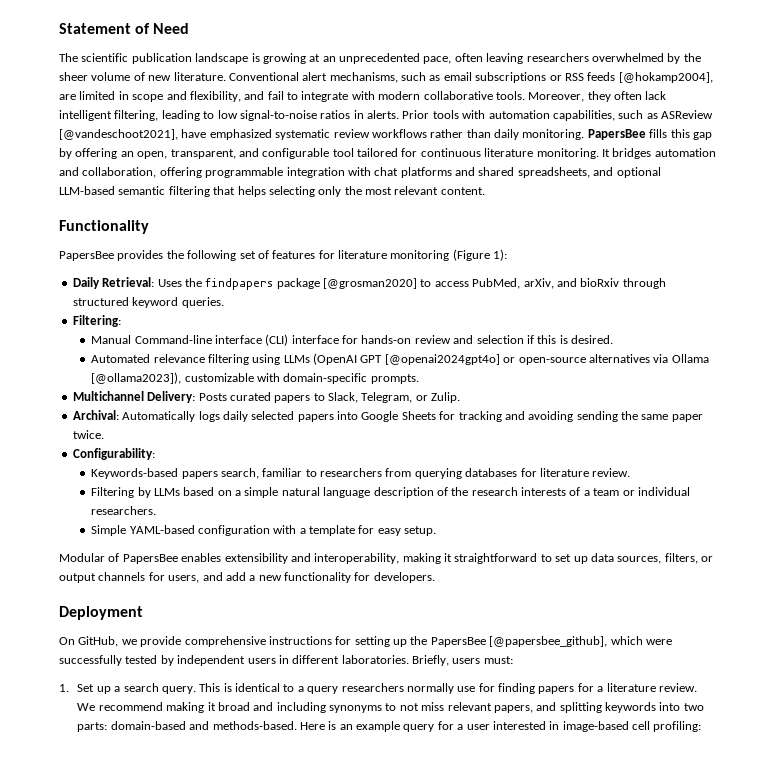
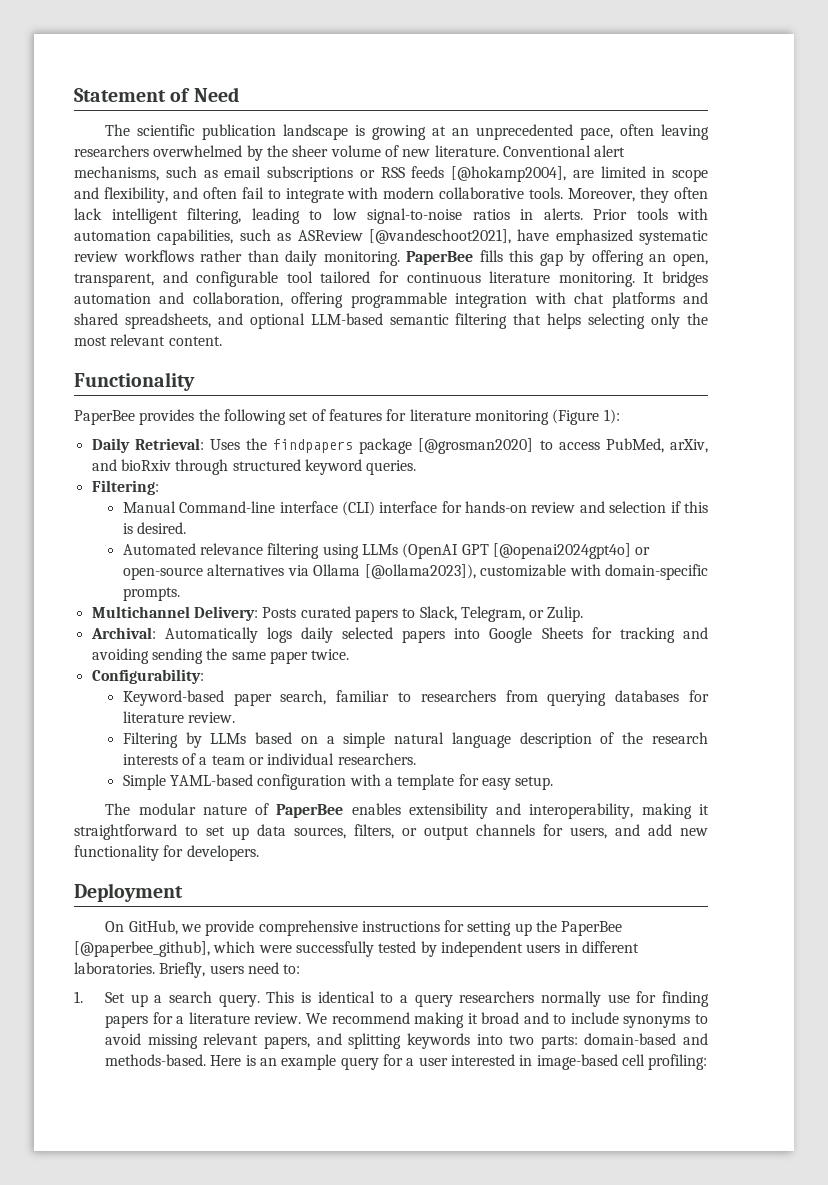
(265, 95) none -> [202,187,237,199] often
[587,129,646,140] PapersBee -> [406,251,474,265] PaperBee
[59,251,114,261] PapersBee -> [74,410,135,425] PaperBee
[91,468,218,479] Keywords-based papers -> [122,690,272,706] Keyword-based paper
[59,553,178,564] Modular of PapersBee -> [105,803,344,818] The modular nature of PaperBee
[249,575,256,581] a -> (672, 830) none
[430,636,608,647] PapersBee [@papersbee_github], -> [561,921,623,936] [74,941,210,957] PaperBee [@paperbee_github],
[483,656,513,664] must: -> [247,962,301,974] need to:
[276,702,445,713] including synonyms to not miss -> [553,1012,708,1028] [105,1033,198,1049] to include synonyms to avoid missing

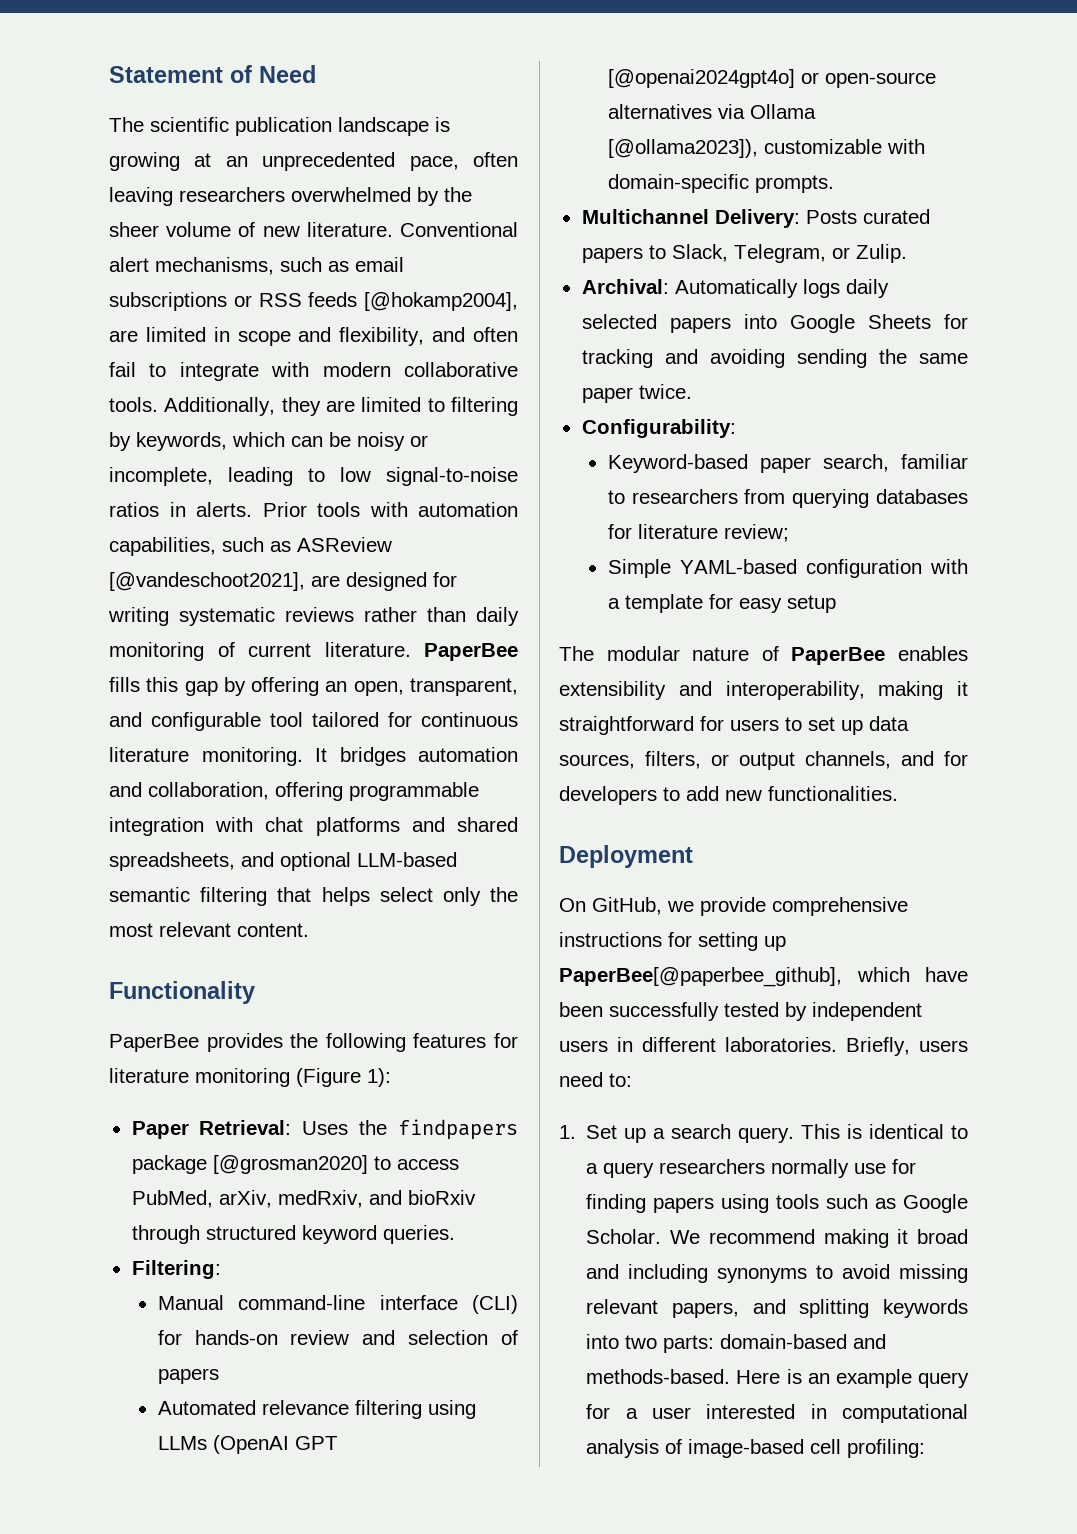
[568,187,708,203] [74,208,241,224] Moreover, they often lack intelligent filtering, -> [164,397,518,416] [109,432,428,451] [109,467,213,486] Additionally, they are limited to filtering by keywords, which can be noisy or incomplete,
[517,229,708,245] [74,250,400,266] have emphasized systematic review workflows rather than daily monitoring. -> [311,572,457,591] [108,607,519,626] [109,642,411,661] are designed for writing systematic reviews rather than daily monitoring of current literature.
[588,313,646,329] selecting -> [379,887,433,902] select
[289,409,326,421] set of -> (406, 1042) none
[91,438,130,453] Daily -> [131,1121,189,1139] Paper
(708, 446) none -> [277,1190,363,1208] medRxiv,
[179,501,276,513] Command-line -> [238,1295,366,1310] command-line
[379,501,438,513] interface -> (518, 1304) none
[670,501,708,513] [122,522,187,534] if this is desired. -> [501,1330,518,1345] [157,1368,219,1384] of papers
[188,712,236,723] [122,732,708,748] [122,753,416,765] review. // Filtering by LLMs based on a simple natural language description of the research interests of a team or individual researchers. -> [723,524,789,542] review;
[515,776,554,790] setup. -> [786,595,836,613] setup
(177, 832) none -> [700,716,779,731] for users
[476,824,708,839] [74,845,259,861] channels for users, and add new functionality for developers. -> [805,751,968,769] [559,786,898,805] channels, and for developers to add new functionalities.
[536,920,623,936] [74,941,292,957] the PaperBee [@paperbee_github], which were -> [559,967,968,987] [559,1002,603,1017] PaperBee[@paperbee_github], which have been
[152,1012,302,1024] for a literature review. -> [721,1194,968,1213] [586,1229,662,1244] using tools such as Google Scholar.
[553,1012,619,1024] to include -> [628,1264,709,1283] including
(533, 1060) none -> [842,1404,968,1423] [586,1439,683,1458] computational analysis of

